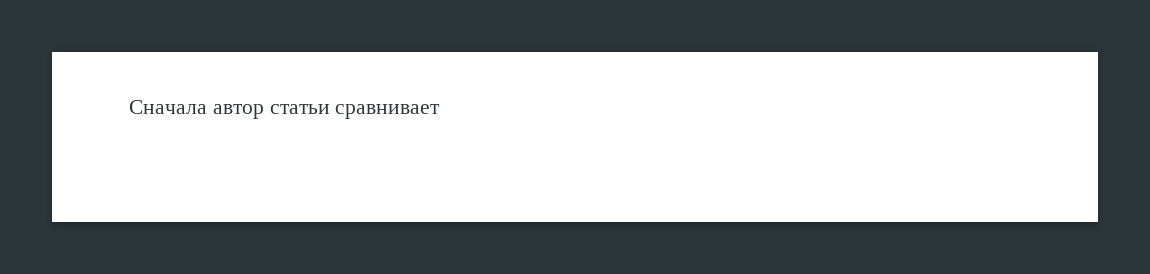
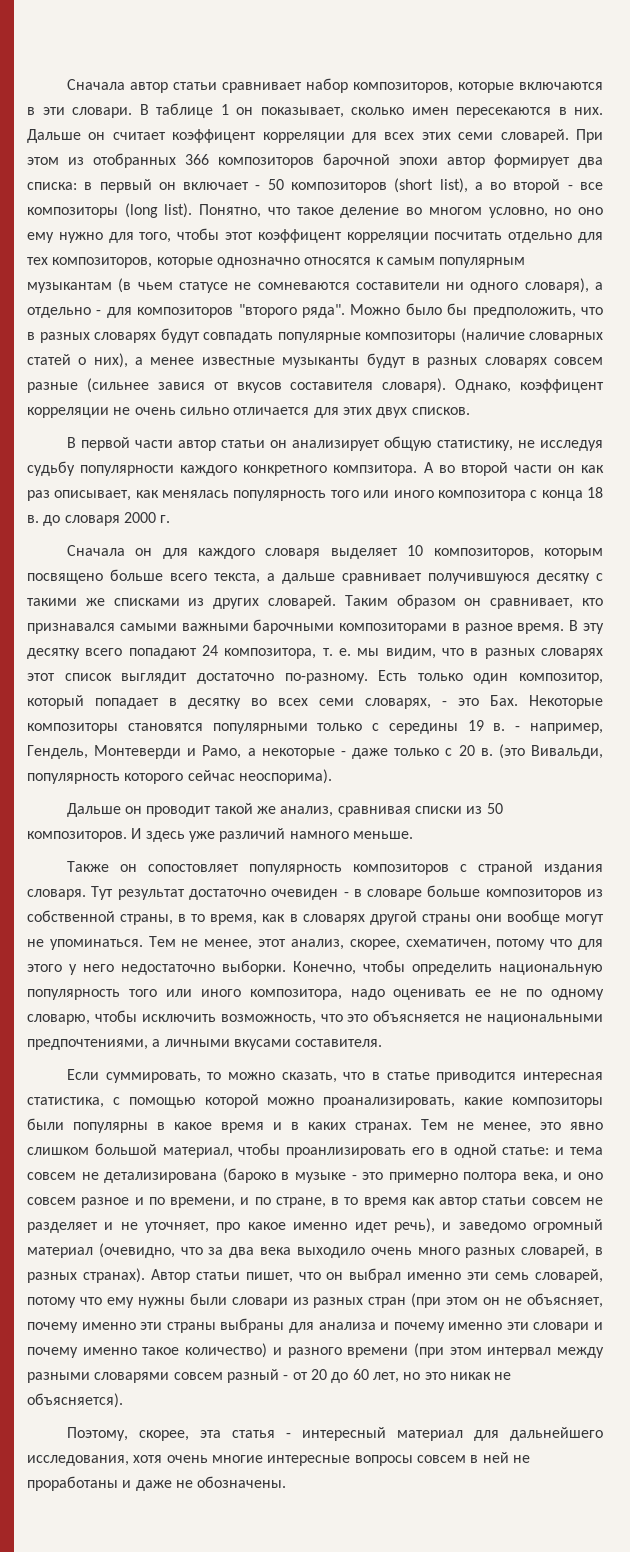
(441, 111) none -> [305,78,603,93] [27,103,603,118] [27,129,604,143] [27,153,603,168] [27,178,603,193] [27,203,604,218] [27,228,603,243] [27,257,526,268] [27,278,603,293] [27,303,603,318] [27,328,603,343] [27,353,604,368] [27,378,604,393] [27,407,470,418] [66,436,604,451] [27,461,605,476] [27,487,604,501] [27,512,171,526] [66,545,604,559] [27,569,603,584] [27,594,603,609] [27,619,604,634] [27,645,603,659] [27,670,603,684] [27,695,603,709] [27,720,603,734] [27,744,603,759] [27,769,332,784] [66,803,503,817] [27,828,413,842] [66,861,603,875] [27,885,603,900] [27,910,604,925] [27,936,603,950] [27,960,603,975] [27,989,604,1000] [27,1010,603,1025] [27,1039,383,1050] [66,1069,603,1083] [27,1094,603,1108] [27,1118,603,1133] [27,1143,603,1158] [27,1168,603,1183] [27,1197,603,1208] [27,1218,603,1233] [27,1243,603,1258] [27,1268,604,1283] [27,1293,603,1308] [27,1318,603,1333] [27,1343,604,1358] [27,1369,512,1383] [27,1393,123,1408] [66,1427,604,1441] [27,1452,530,1466] [27,1476,287,1491] набор композиторов, которые включаются в эти словари. В таблице 1 он показывает, сколько имен пересекаются в них. Дальше он считает коэффицент корреляции для всех этих семи словарей. При этом из отобранных 366 композиторов барочной эпохи автор формирует два списка: в первый он включает - 50 композиторов (short list), а во второй - все композиторы (long list). Понятно, что такое деление во многом условно, но оно ему нужно для того, чтобы этот коэффицент корреляции посчитать отдельно для тех композиторов, которые однозначно относятся к самым популярным музыкантам (в чьем статусе не сомневаются составители ни одного словаря), а отдельно - для композиторов "второго ряда". Можно было бы предположить, что в разных словарях будут совпадать популярные композиторы (наличие словарных статей о них), а менее известные музыканты будут в разных словарях совсем разные (сильнее завися от вкусов составителя словаря). Однако, коэффицент корреляции не очень сильно отличается для этих двух списков. // В первой части автор статьи он анализирует общую статистику, не исследуя судьбу популярности каждого конкретного компзитора. А во второй части он как раз описывает, как менялась популярность того или иного композитора с конца 18 в. до словаря 2000 г. // Сначала он для каждого словаря выделяет 10 композиторов, которым посвящено больше всего текста, а дальше сравнивает получившуюся десятку с такими же списками из других словарей. Таким образом он сравнивает, кто признавался самыми важными барочными композиторами в разное время. В эту десятку всего попадают 24 композитора, т. е. мы видим, что в разных словарях этот список выглядит достаточно по-разному. Есть только один композитор, который попадает в десятку во всех семи словарях, - это Бах. Некоторые композиторы становятся популярными только с середины 19 в. - например, Гендель, Монтеверди и Рамо, а некоторые - даже только с 20 в. (это Вивальди, популярность которого сейчас неоспорима). // Дальше он проводит такой же анализ, сравнивая списки из 50 композиторов. И здесь уже различий намного меньше. // Также он сопостовляет популярность композиторов с страной издания словаря. Тут результат достаточно очевиден - в словаре больше композиторов из собственной страны, в то время, как в словарях другой страны они вообще могут не упоминаться. Тем не менее, этот анализ, скорее, схематичен, потому что для этого у него недостаточно выборки. Конечно, чтобы определить национальную популярность того или иного композитора, надо оценивать ее не по одному словарю, чтобы исключить возможность, что это объясняется не национальными предпочтениями, а личными вкусами составителя. // Если суммировать, то можно сказать, что в статье приводится интересная статистика, с помощью которой можно проанализировать, какие композиторы были популярны в какое время и в каких странах. Тем не менее, это явно слишком большой материал, чтобы проанлизировать его в одной статье: и тема совсем не детализирована (бароко в музыке - это примерно полтора века, и оно совсем разное и по времени, и по стране, в то время как автор статьи совсем не разделяет и не уточняет, про какое именно идет речь), и заведомо огромный материал (очевидно, что за два века выходило очень много разных словарей, в разных странах). Автор статьи пишет, что он выбрал именно эти семь словарей, потому что ему нужны были словари из разных стран (при этом он не объясняет, почему именно эти страны выбраны для анализа и почему именно эти словари и почему именно такое количество) и разного времени (при этом интервал между разными словарями совсем разный - от 20 до 60 лет, но это никак не объясняется). // Поэтому, скорее, эта статья - интересный материал для дальнейшего исследования, хотя очень многие интересные вопросы совсем в ней не проработаны и даже не обозначены.

